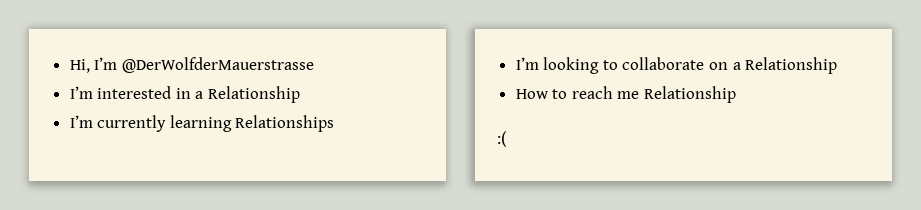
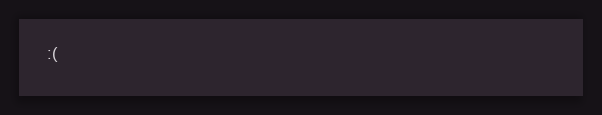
[69,57,314,73] [69,86,301,103] [69,115,335,132] [515,57,838,74] [515,86,737,103] Hi, I’m @DerWolfderMauerstrasse // I’m interested in a Relationship // I’m currently learning Relationships // I’m looking to collaborate on a Relationship // How to reach me Relationship // -> (47, 54) none

